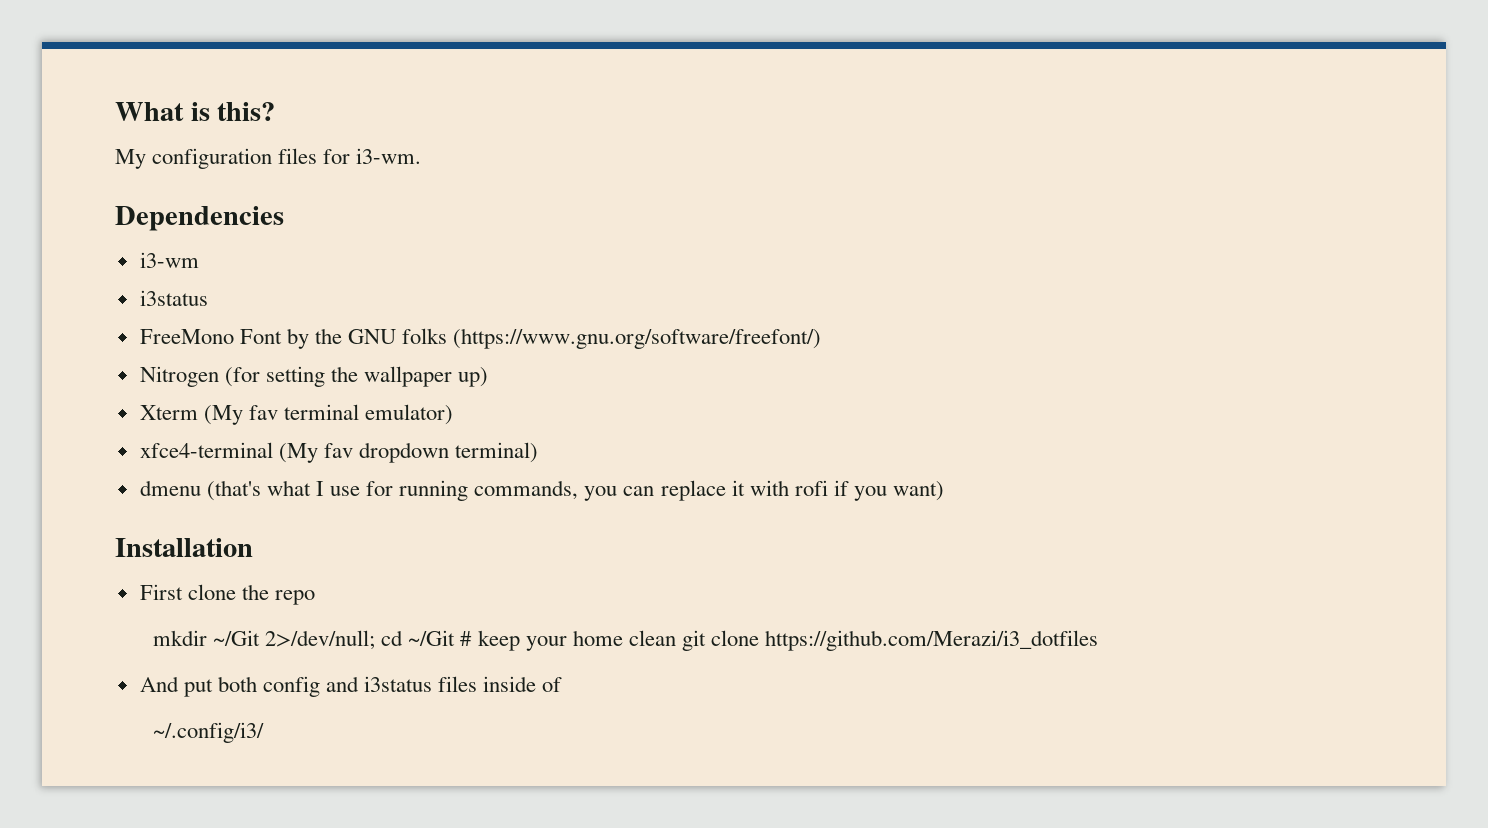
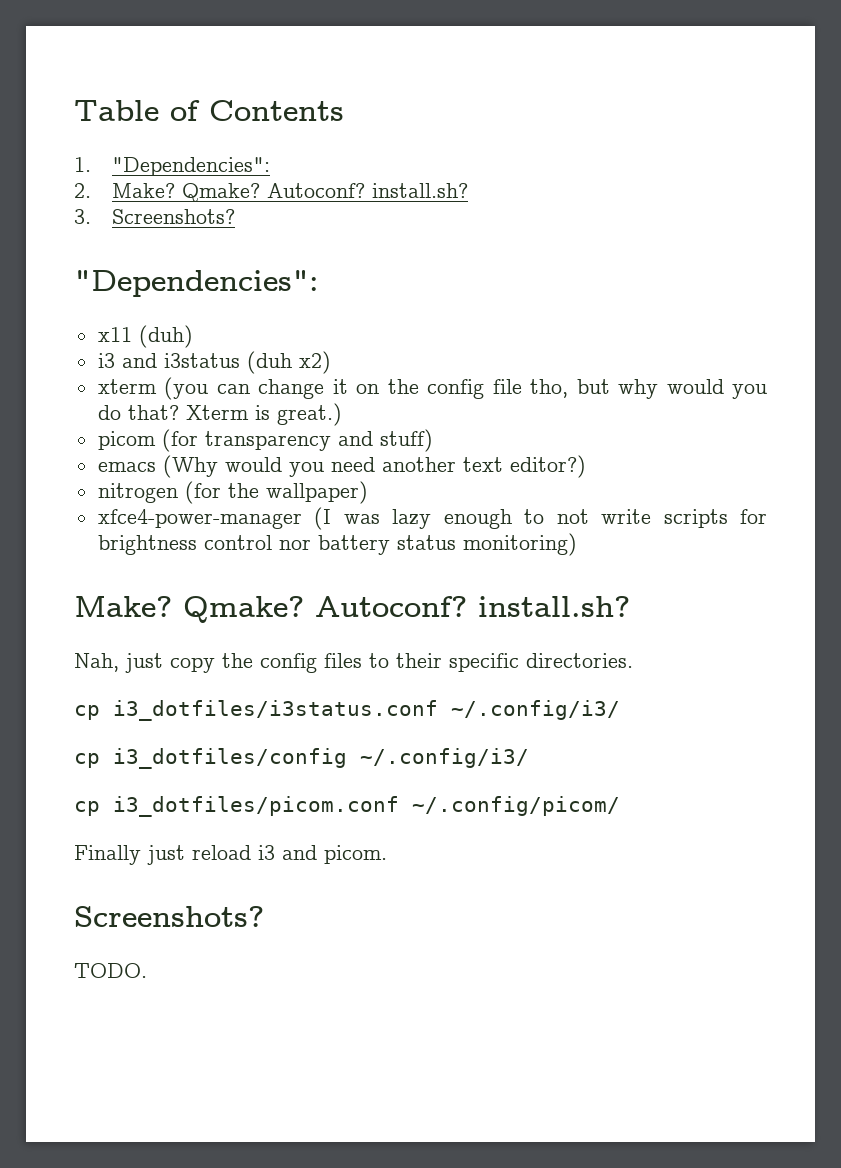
[115,102,276,121] [115,148,422,169] [115,206,284,231] [139,252,199,268] [139,290,208,306] [139,328,822,349] [139,366,489,387] [139,404,454,425] [139,442,539,463] [139,480,944,501] [115,538,253,557] [139,584,315,605] [153,630,1098,651] [139,676,563,697] [153,722,265,743] What is this? // My configuration files for i3-wm. // Dependencies // i3-wm // i3status // FreeMono Font by the GNU folks (https://www.gnu.org/software/freefont/) // Nitrogen (for setting the wallpaper up) // Xterm (My fav terminal emulator) // xfce4-terminal (My fav dropdown terminal) // dmenu (that's what I use for running commands, you can replace it with rofi if you want) // Installation // First clone the repo // mkdir ~/Git 2>/dev/null; cd ~/Git # keep your home clean git clone https://github.com/Merazi/i3_dotfiles // And put both config and i3status files inside of // ~/.config/i3/ -> [74,100,344,121] [74,157,271,176] [74,183,469,202] [74,209,236,224] [74,270,319,297] [97,325,193,348] [97,351,331,374] [97,377,768,400] [97,403,342,426] [97,429,433,452] [97,455,586,478] [97,481,368,504] [97,507,768,530] [97,533,577,556] [74,596,630,623] [74,653,633,673] [74,700,620,721] [74,748,529,769] [74,796,620,817] [74,845,387,865] [74,906,264,927] [74,963,147,978] Table of Contents // 1. "Dependencies": // 2. Make? Qmake? Autoconf? install.sh? // 3. Screenshots? // "Dependencies": // x11 (duh) // i3 and i3status (duh x2) // xterm (you can change it on the config file tho, but why would you do that? Xterm is great.) // picom (for transparency and stuff) // emacs (Why would you need another text editor?) // nitrogen (for the wallpaper) // xfce4-power-manager (I was lazy enough to not write scripts for brightness control nor battery status monitoring) // Make? Qmake? Autoconf? install.sh? // Nah, just copy the config files to their specific directories. // cp i3_dotfiles/i3status.conf ~/.config/i3/ // cp i3_dotfiles/config ~/.config/i3/ // cp i3_dotfiles/picom.conf ~/.config/picom/ // Finally just reload i3 and picom. // Screenshots? // TODO.

